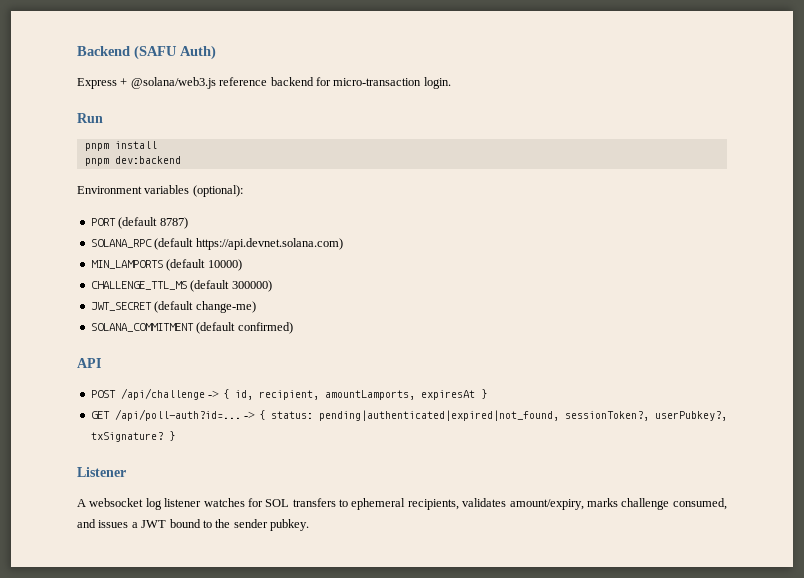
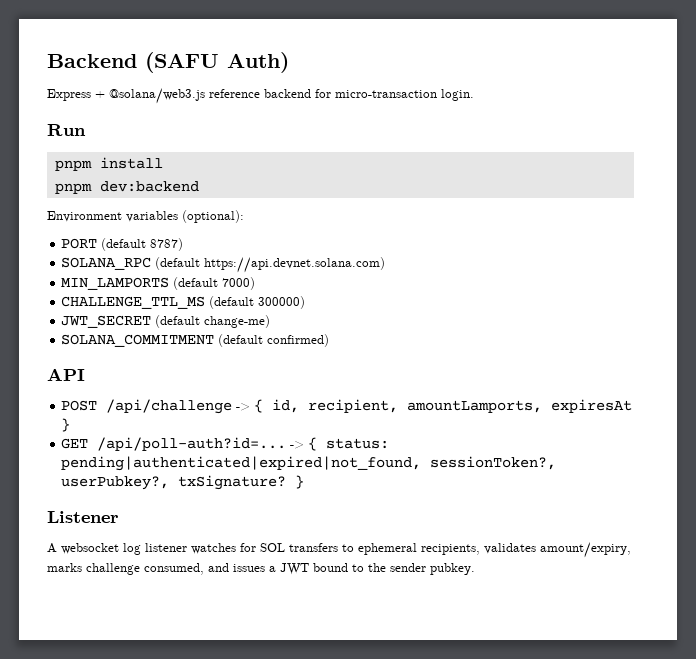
[207,259,242,271] 10000) -> [222,277,256,290] 7000)

